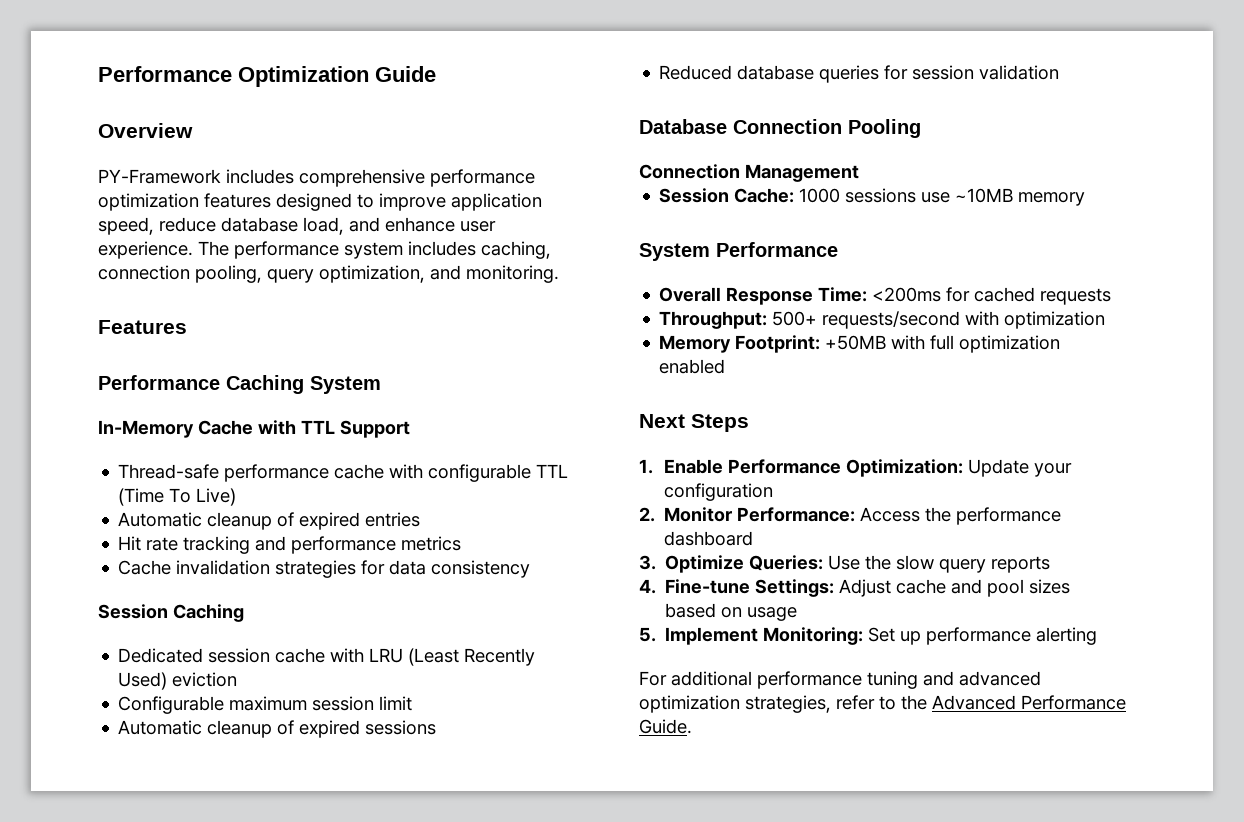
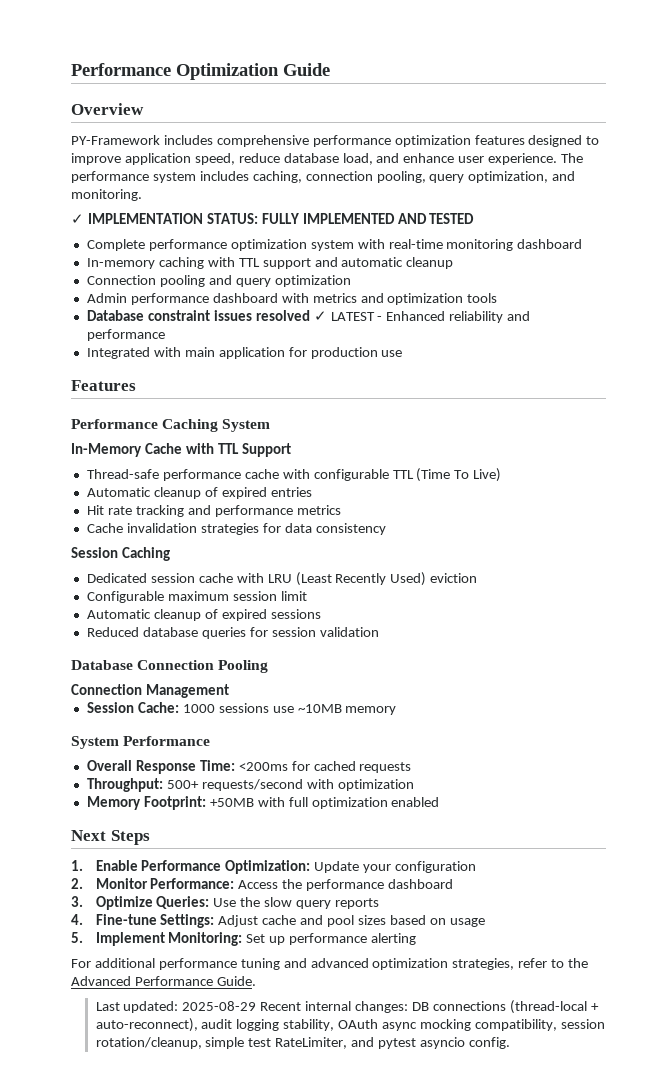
(559, 274) none -> [71,213,475,224] [86,239,583,251] [86,257,454,269] [86,275,351,287] [86,293,498,305] [86,310,531,323] [86,329,165,341] [86,347,403,359] // ✓ IMPLEMENTATION STATUS: FULLY IMPLEMENTED AND TESTED // Complete performance optimization system with real-time monitoring dashboard // In-memory caching with TTL support and automatic cleanup // Connection pooling and query optimization // Admin performance dashboard with metrics and optimization tools // Database constraint issues resolved ✓ LATEST - Enhanced reliability and performance // Integrated with main application for production use
(692, 726) none -> [95,1000,599,1014] [95,1018,605,1032] [95,1037,510,1049] // Last updated: 2025-08-29 Recent internal changes: DB connections (thread-local + auto-reconnect), audit logging stability, OAuth async mocking compatibility, session rotation/cleanup, simple test RateLimiter, and pytest asyncio config.

